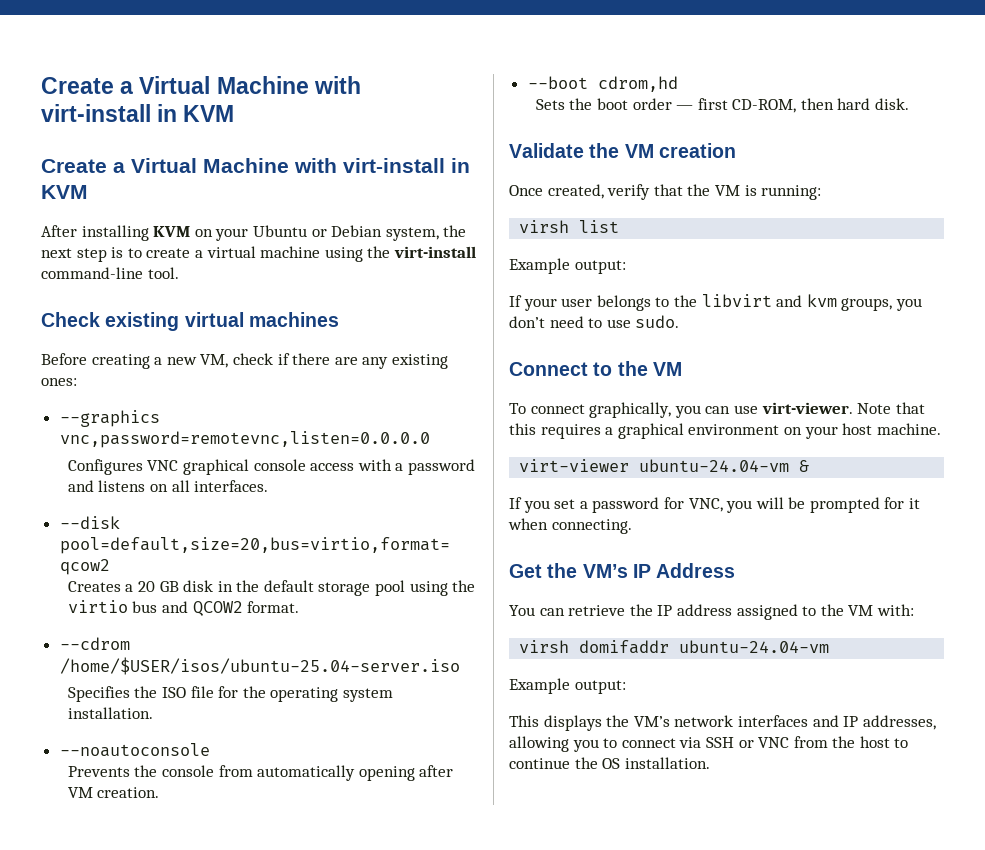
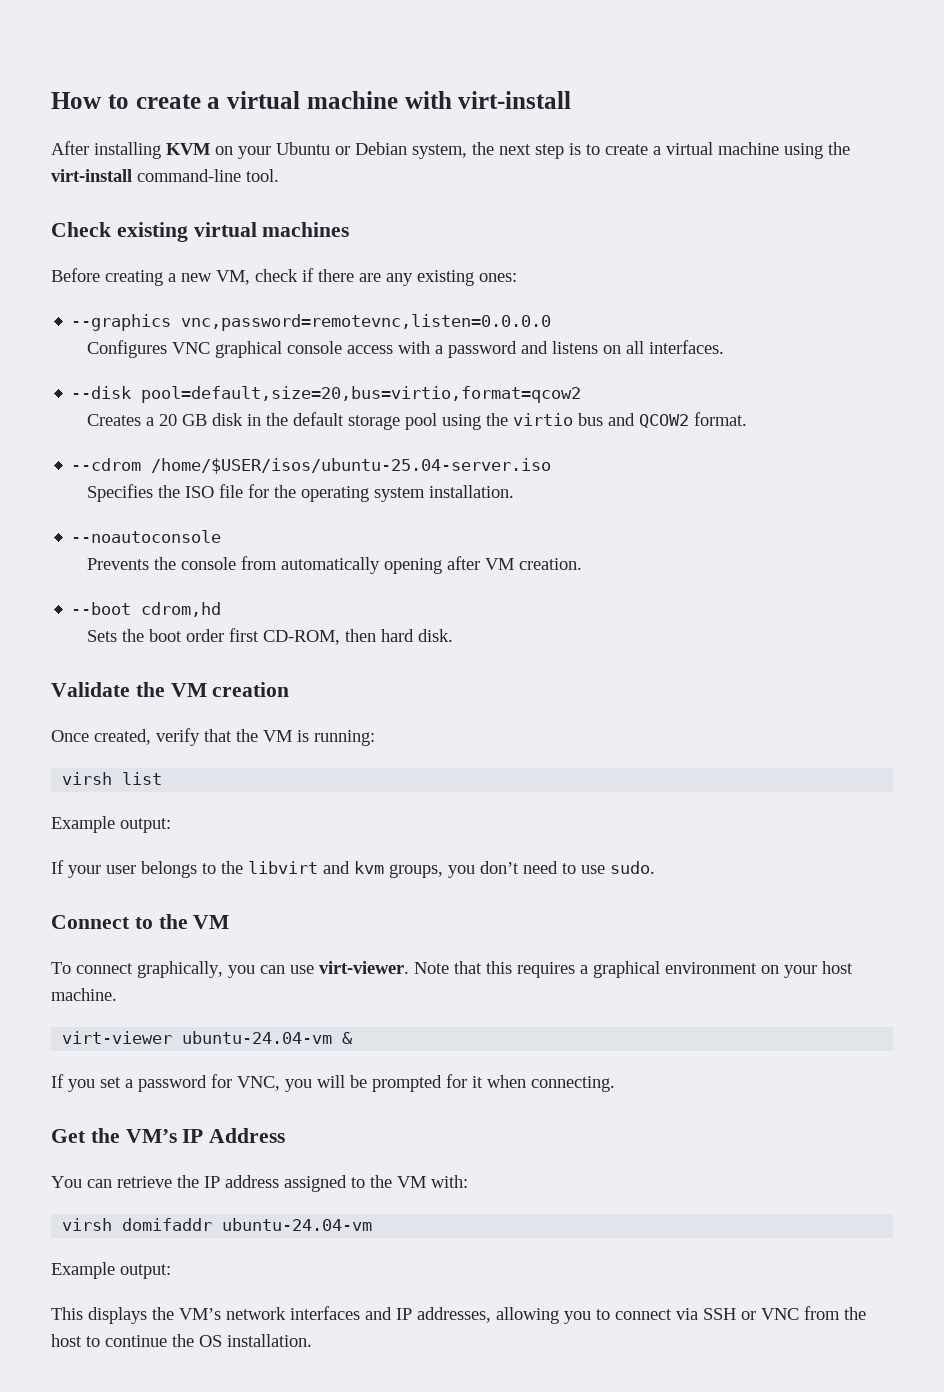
[41,76,361,94] [41,104,235,122] [41,158,470,173] [41,185,88,199] Create a Virtual Machine with virt-install in KVM // Create a Virtual Machine with virt-install in KVM -> [51,91,572,109] How to create a virtual machine with virt-install
[676,105,694,110] — -> (225, 635) none

